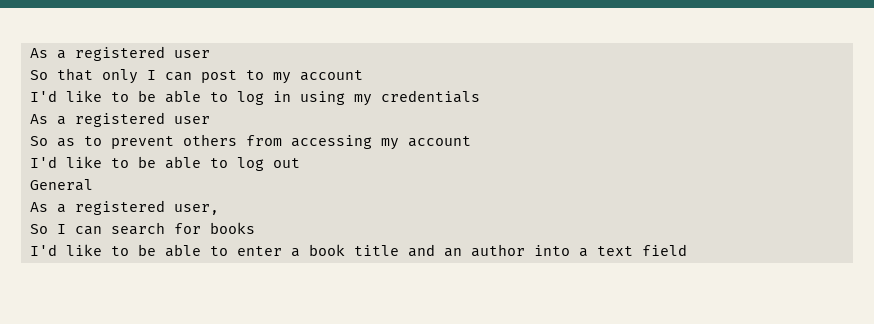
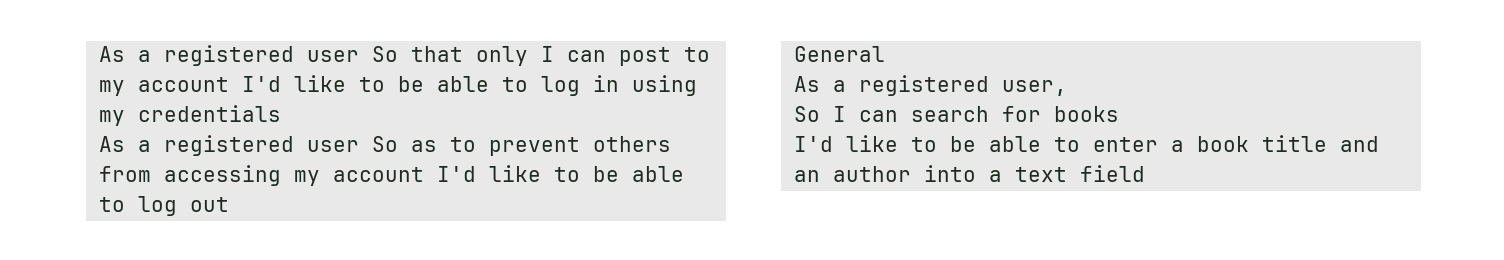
[30,46,211,61] As a registered user // -> [98,45,359,66] As a registered user
(364, 75) // -> (229, 84) none
(211, 120) // -> (359, 146) none
(472, 141) // -> (424, 174) none

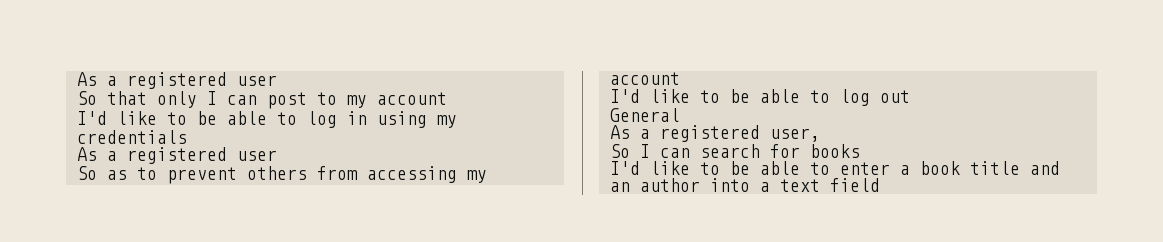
[98,45,359,66] As a registered user -> [76,72,277,89] As a registered user //
(229, 84) none -> (447, 98) //
(359, 146) none -> (277, 155) //
(424, 174) none -> (680, 78) //

